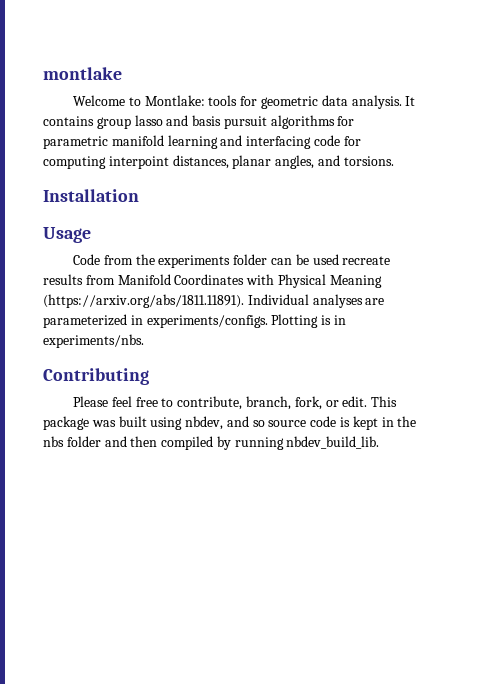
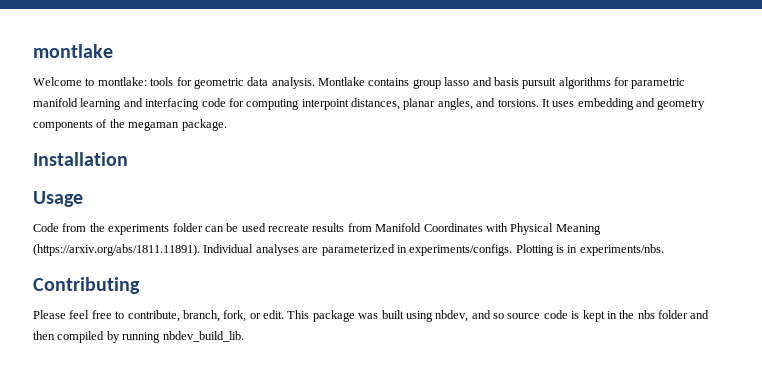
[144,95,205,106] Montlake: -> [97,77,147,86] montlake:
[405,96,416,106] It -> [318,77,365,86] Montlake
(394, 161) none -> [541,98,706,110] [33,119,227,131] It uses embedding and geometry components of the megaman package.

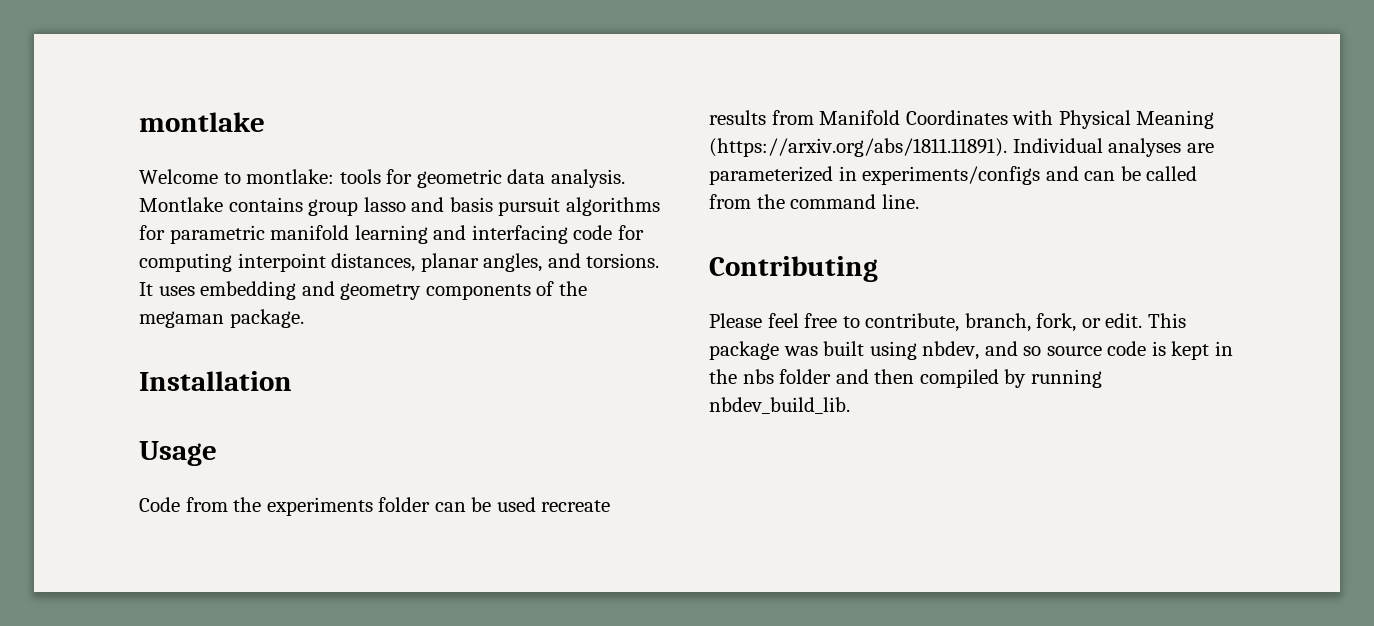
[409,244,664,256] experiments/configs. Plotting is in experiments/nbs. -> [862,166,1198,185] [709,194,919,209] experiments/configs and can be called from the command line.

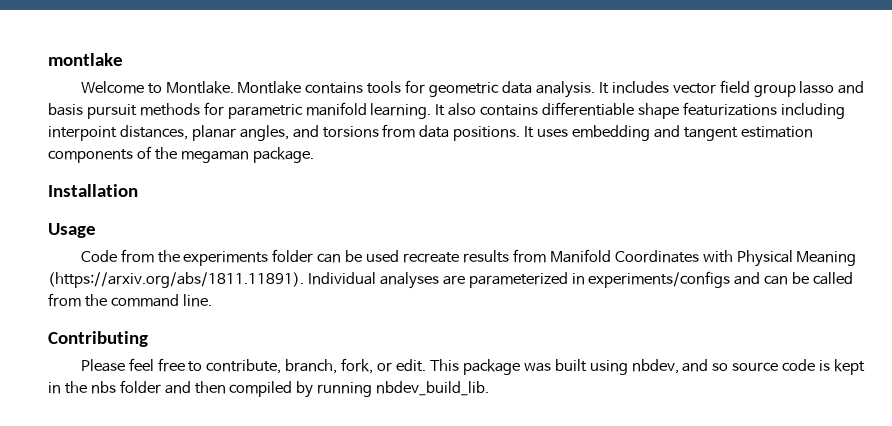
[246,169,335,184] montlake: -> [165,81,364,94] Montlake. Montlake contains
[139,197,303,212] Montlake contains -> [598,80,750,94] It includes vector field
[565,197,660,216] algorithms -> [139,103,200,116] methods
[354,225,644,244] [139,253,232,272] learning and interfacing code for computing -> [370,102,845,119] learning. It also contains differentiable shape featurizations including
[586,253,660,268] torsions. -> [322,124,521,141] torsions from data positions.
[340,283,422,300] geometry -> [683,126,813,141] tangent estimation

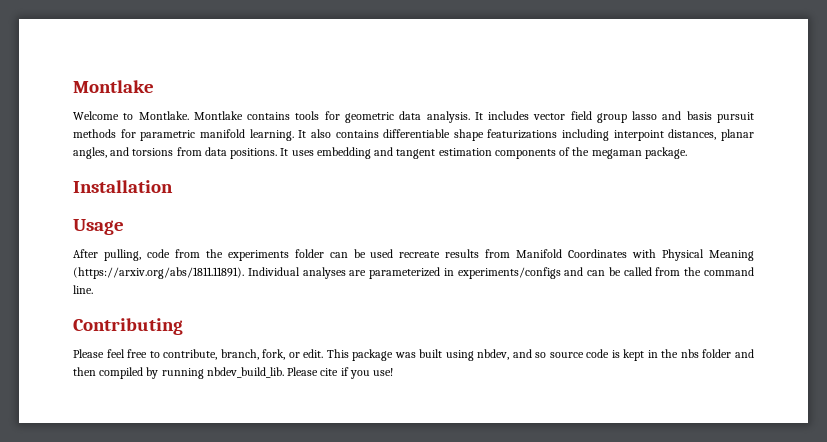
[48,53,123,66] montlake -> [73,80,154,93] Montlake
[80,250,117,262] Code -> [73,249,170,261] After pulling, code
(490, 388) none -> [287,367,394,379] Please cite if you use!

